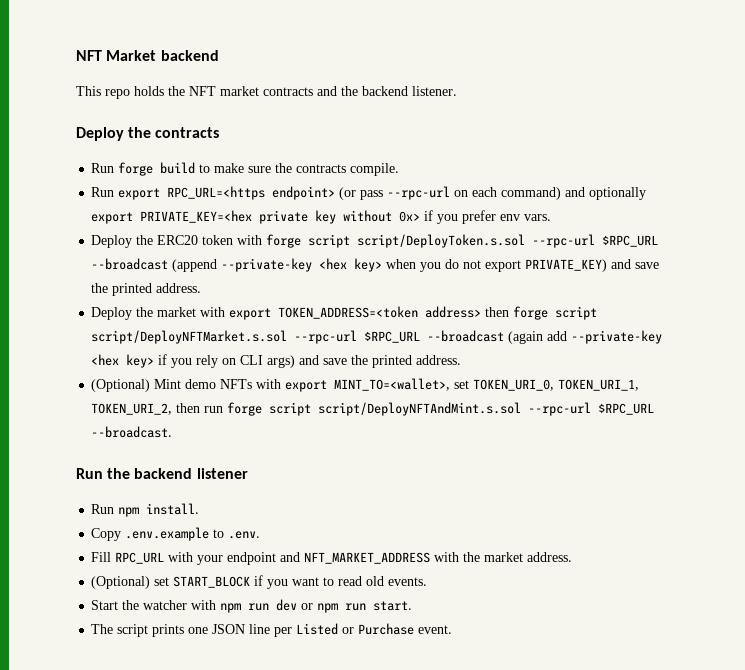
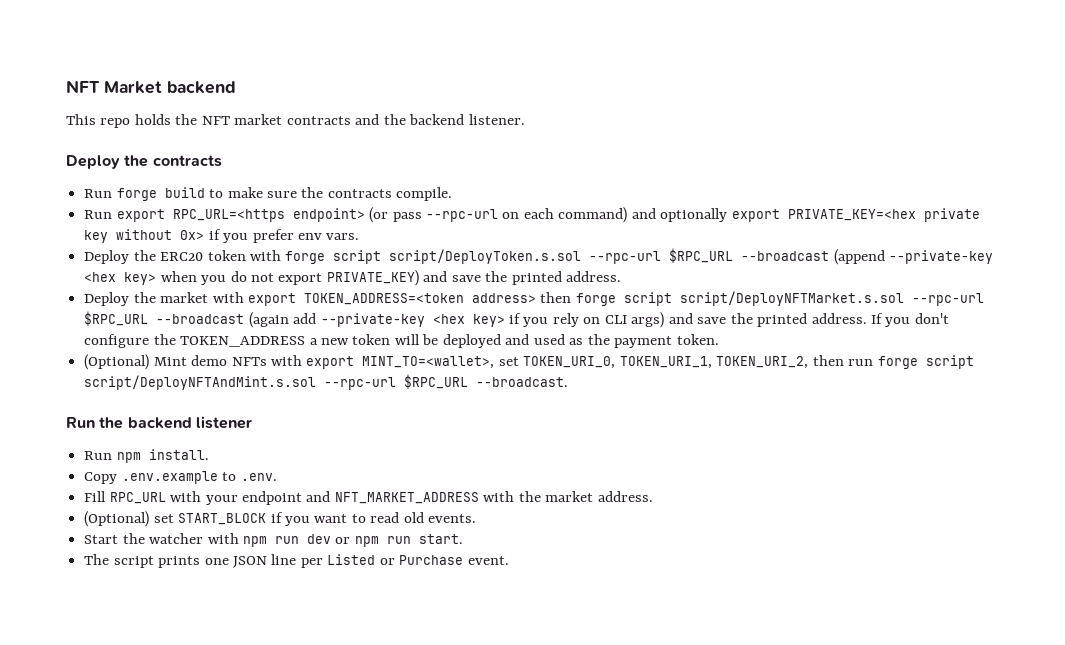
(462, 360) none -> [870,313,949,327] [84,334,719,348] If you don't configure the TOKEN_ADDRESS a new token will be deployed and used as the payment token.

